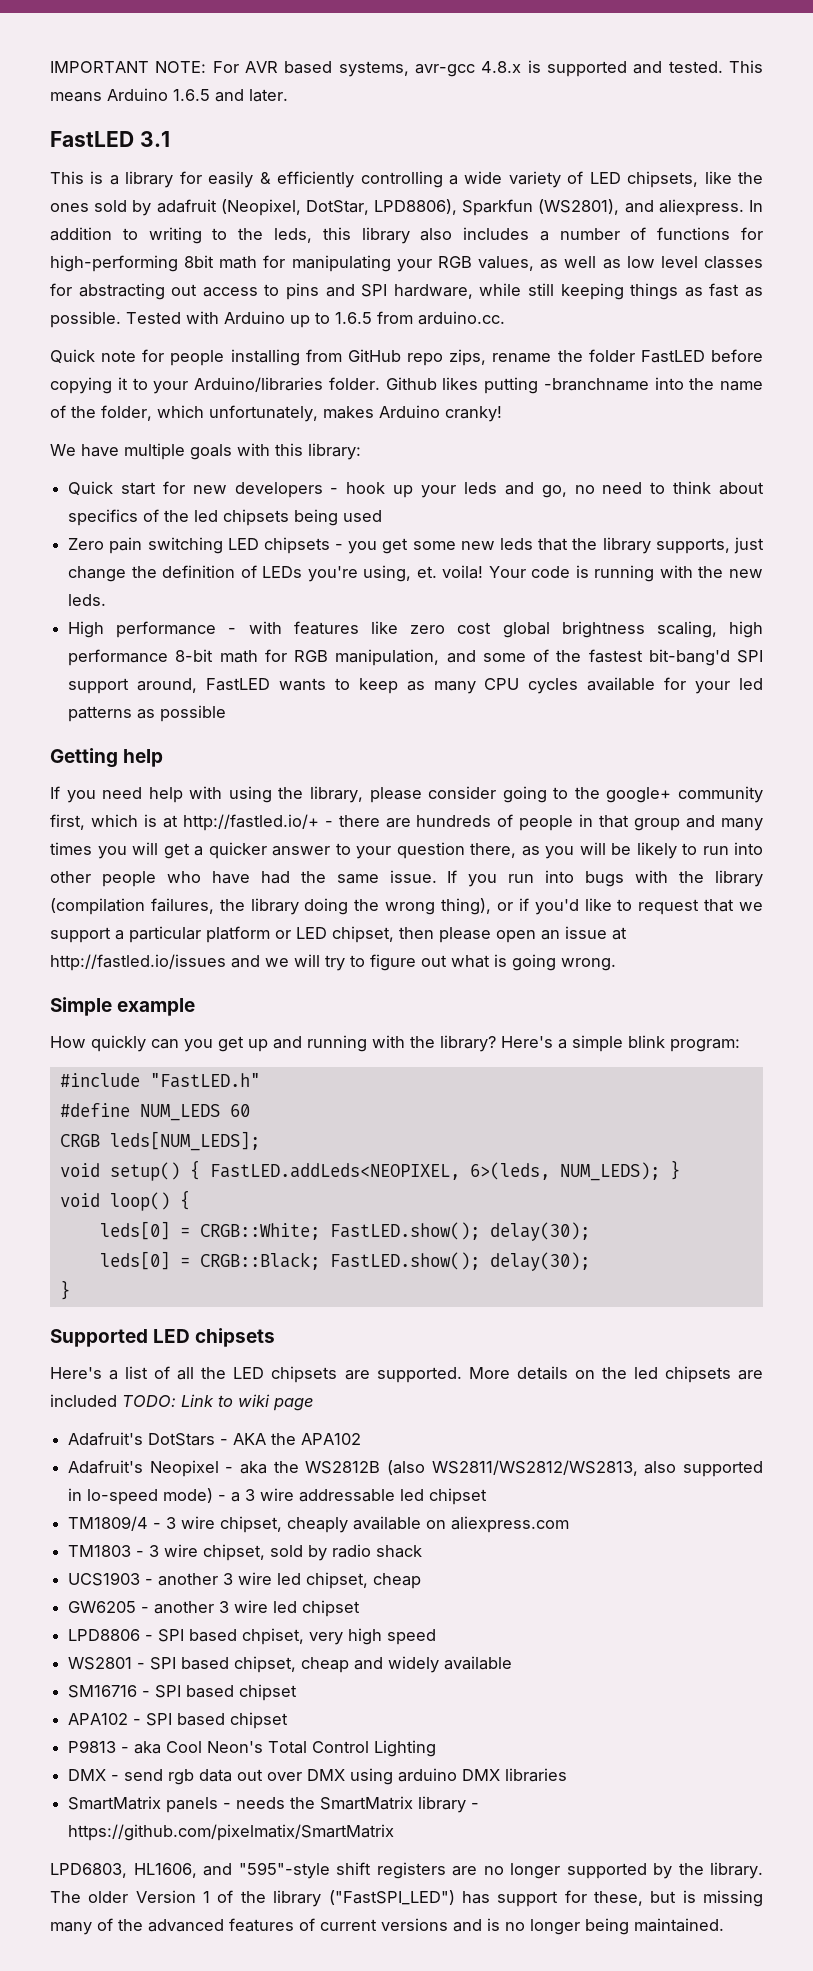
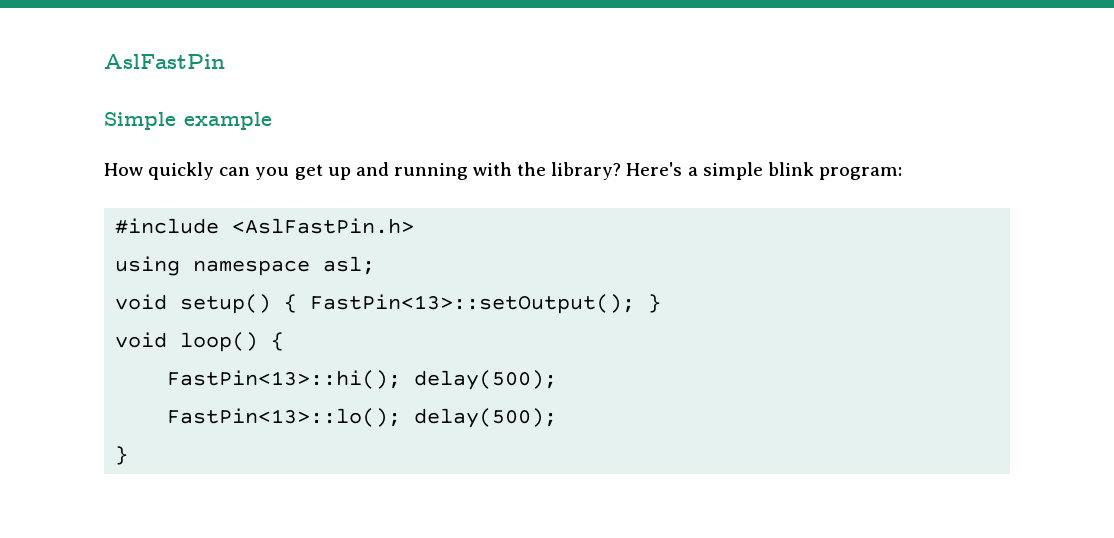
[50,60,764,77] [50,88,288,102] [50,131,170,147] [50,171,763,188] [50,199,763,216] [50,227,764,244] [50,255,764,272] [50,283,764,300] [50,311,505,328] [50,349,763,366] [50,377,763,394] [50,405,502,422] [50,443,361,460] [68,481,765,498] [68,509,383,526] [68,537,765,554] [68,565,763,582] [68,594,107,606] [68,621,763,638] [68,649,763,666] [68,677,763,694] [68,705,227,722] [50,748,164,768] [50,786,763,803] [50,814,763,831] [50,842,763,859] [50,870,763,887] [50,898,764,915] [50,926,627,943] [50,954,616,971] IMPORTANT NOTE: For AVR based systems, avr-gcc 4.8.x is supported and tested. This means Arduino 1.6.5 and later. // FastLED 3.1 // This is a library for easily & efficiently controlling a wide variety of LED chipsets, like the ones sold by adafruit (Neopixel, DotStar, LPD8806), Sparkfun (WS2801), and aliexpress. In addition to writing to the leds, this library also includes a number of functions for high-performing 8bit math for manipulating your RGB values, as well as low level classes for abstracting out access to pins and SPI hardware, while still keeping things as fast as possible. Tested with Arduino up to 1.6.5 from arduino.cc. // Quick note for people installing from GitHub repo zips, rename the folder FastLED before copying it to your Arduino/libraries folder. Github likes putting -branchname into the name of the folder, which unfortunately, makes Arduino cranky! // We have multiple goals with this library: // Quick start for new developers - hook up your leds and go, no need to think about specifics of the led chipsets being used // Zero pain switching LED chipsets - you get some new leds that the library supports, just change the definition of LEDs you're using, et. voila! Your code is running with the new leds. // High performance - with features like zero cost global brightness scaling, high performance 8-bit math for RGB manipulation, and some of the fastest bit-bang'd SPI support around, FastLED wants to keep as many CPU cycles available for your led patterns as possible // Getting help // If you need help with using the library, please consider going to the google+ community first, which is at http://fastled.io/+ - there are hundreds of people in that group and many times you will get a quicker answer to your question there, as you will be likely to run into other people who have had the same issue. If you run into bugs with the library (compilation failures, the library doing the wrong thing), or if you'd like to request that we support a particular platform or LED chipset, then please open an issue at http://fastled.io/issues and we will try to figure out what is going wrong. -> [104,54,225,69] AslFastPin
[149,1073,260,1088] [59,1103,250,1121] [59,1131,260,1151] "FastLED.h" // #define NUM_LEDS 60 // CRGB leds[NUM_LEDS]; -> [232,218,415,234] [115,256,376,276] <AslFastPin.h> // using namespace asl;
[209,1162,660,1181] FastLED.addLeds<NEOPIXEL, 6>(leds, NUM_LEDS); -> [310,294,636,314] FastPin<13>::setOutput();
[99,1221,590,1241] [99,1251,590,1271] [59,1280,70,1300] [50,1328,276,1347] [50,1366,763,1383] [50,1394,314,1411] [68,1432,362,1446] [68,1460,763,1477] [68,1488,488,1505] [68,1516,570,1533] [68,1544,423,1561] [68,1572,422,1589] [68,1600,361,1617] [68,1628,437,1645] [68,1656,513,1673] [68,1684,298,1701] [68,1712,289,1729] [68,1740,437,1757] [68,1768,568,1785] [68,1796,480,1813] [68,1824,395,1841] [50,1862,763,1879] [50,1890,764,1907] [50,1918,724,1935] leds[0] = CRGB::White; FastLED.show(); delay(30); // leds[0] = CRGB::Black; FastLED.show(); delay(30); // } // Supported LED chipsets // Here's a list of all the LED chipsets are supported. More details on the led chipsets are included TODO: Link to wiki page // Adafruit's DotStars - AKA the APA102 // Adafruit's Neopixel - aka the WS2812B (also WS2811/WS2812/WS2813, also supported in lo-speed mode) - a 3 wire addressable led chipset // TM1809/4 - 3 wire chipset, cheaply available on aliexpress.com // TM1803 - 3 wire chipset, sold by radio shack // UCS1903 - another 3 wire led chipset, cheap // GW6205 - another 3 wire led chipset // LPD8806 - SPI based chpiset, very high speed // WS2801 - SPI based chipset, cheap and widely available // SM16716 - SPI based chipset // APA102 - SPI based chipset // P9813 - aka Cool Neon's Total Control Lighting // DMX - send rgb data out over DMX using arduino DMX libraries // SmartMatrix panels - needs the SmartMatrix library - https://github.com/pixelmatix/SmartMatrix // LPD6803, HL1606, and "595"-style shift registers are no longer supported by the library. The older Version 1 of the library ("FastSPI_LED") has support for these, but is missing many of the advanced features of current versions and is no longer being maintained. -> [167,370,558,390] [167,408,558,428] [115,446,129,465] FastPin<13>::hi(); delay(500); // FastPin<13>::lo(); delay(500); // }

